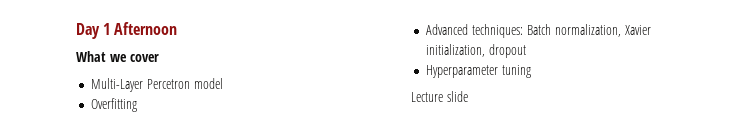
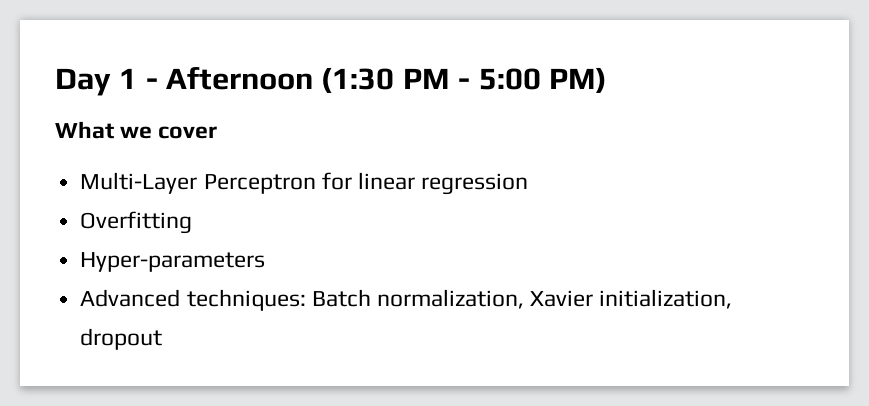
(111, 29) none -> [145,78,158,89] -
(178, 28) none -> [321,67,607,93] (1:30 PM - 5:00 PM)
[147,78,223,89] Percetron model -> [203,172,529,195] Perceptron for linear regression
(138, 105) none -> [80,252,266,272] // Hyper-parameters
[426,65,532,78] [411,91,468,102] // Hyperparameter tuning // Lecture slide -> (163, 339) none

